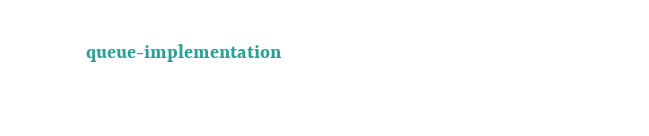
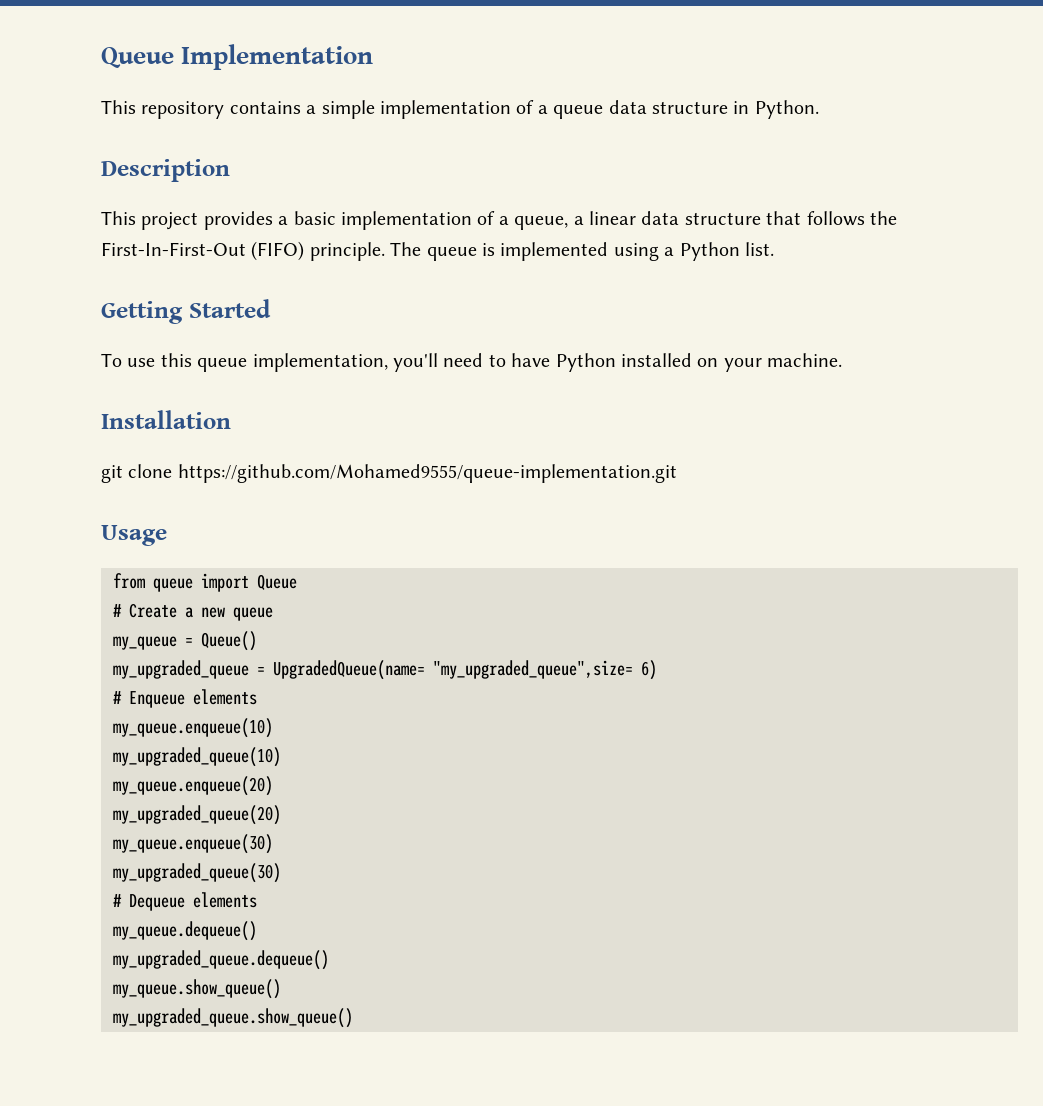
[86,44,282,62] queue-implementation -> [101,44,374,70] [101,100,819,119] [101,159,230,182] [101,211,897,230] [101,241,774,261] [101,299,271,324] [101,353,843,372] [101,410,231,429] [101,464,677,483] [101,525,167,546] [113,573,297,592] [113,603,273,621] [113,631,257,651] [113,660,657,680] [113,689,257,708] [113,718,273,738] [113,747,281,767] [113,776,273,796] [113,805,281,825] [113,834,273,854] [113,863,281,883] [113,892,257,911] [113,921,257,941] [113,950,329,970] [113,979,281,999] [113,1008,353,1028] Queue Implementation // This repository contains a simple implementation of a queue data structure in Python. // Description // This project provides a basic implementation of a queue, a linear data structure that follows the First-In-First-Out (FIFO) principle. The queue is implemented using a Python list. // Getting Started // To use this queue implementation, you'll need to have Python installed on your machine. // Installation // git clone https://github.com/Mohamed9555/queue-implementation.git // Usage // from queue import Queue // # Create a new queue // my_queue = Queue() // my_upgraded_queue = UpgradedQueue(name= "my_upgraded_queue",size= 6) // # Enqueue elements // my_queue.enqueue(10) // my_upgraded_queue(10) // my_queue.enqueue(20) // my_upgraded_queue(20) // my_queue.enqueue(30) // my_upgraded_queue(30) // # Dequeue elements // my_queue.dequeue() // my_upgraded_queue.dequeue() // my_queue.show_queue() // my_upgraded_queue.show_queue()

